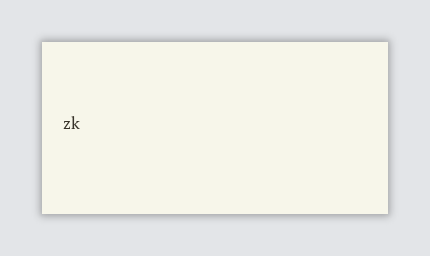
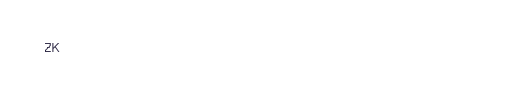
[63,116,80,129] zk -> [44,43,60,52] ZK

